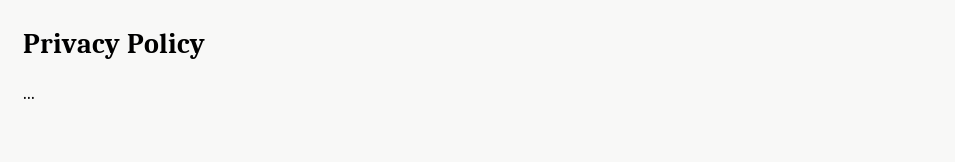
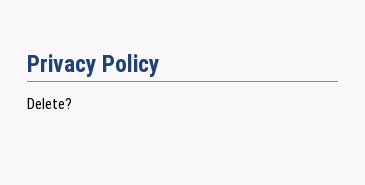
[23,96,35,99] ... -> [27,98,72,109] Delete?

